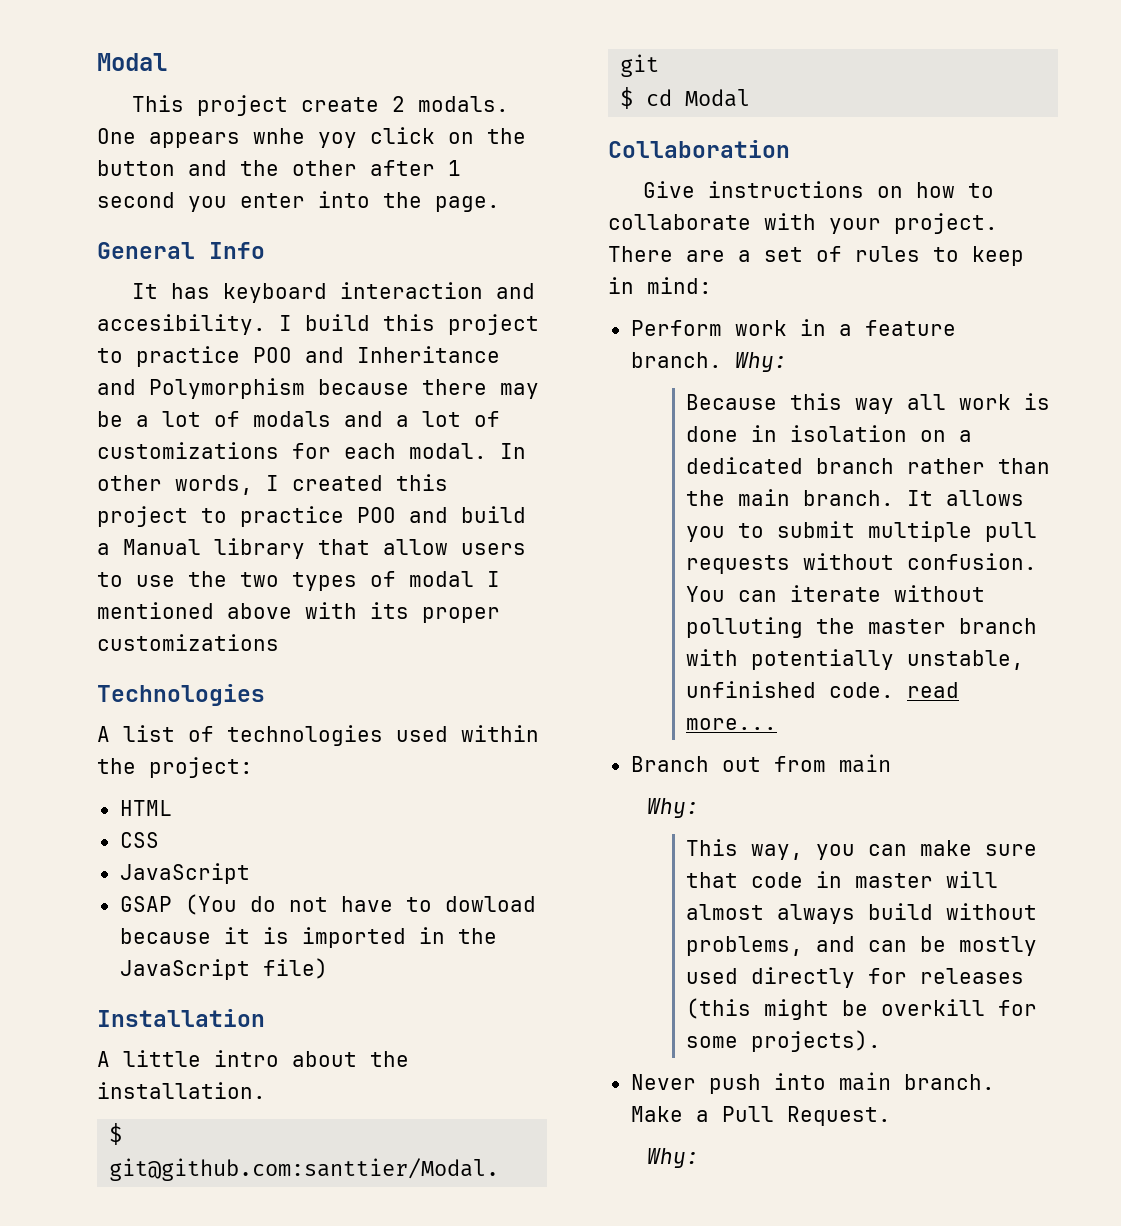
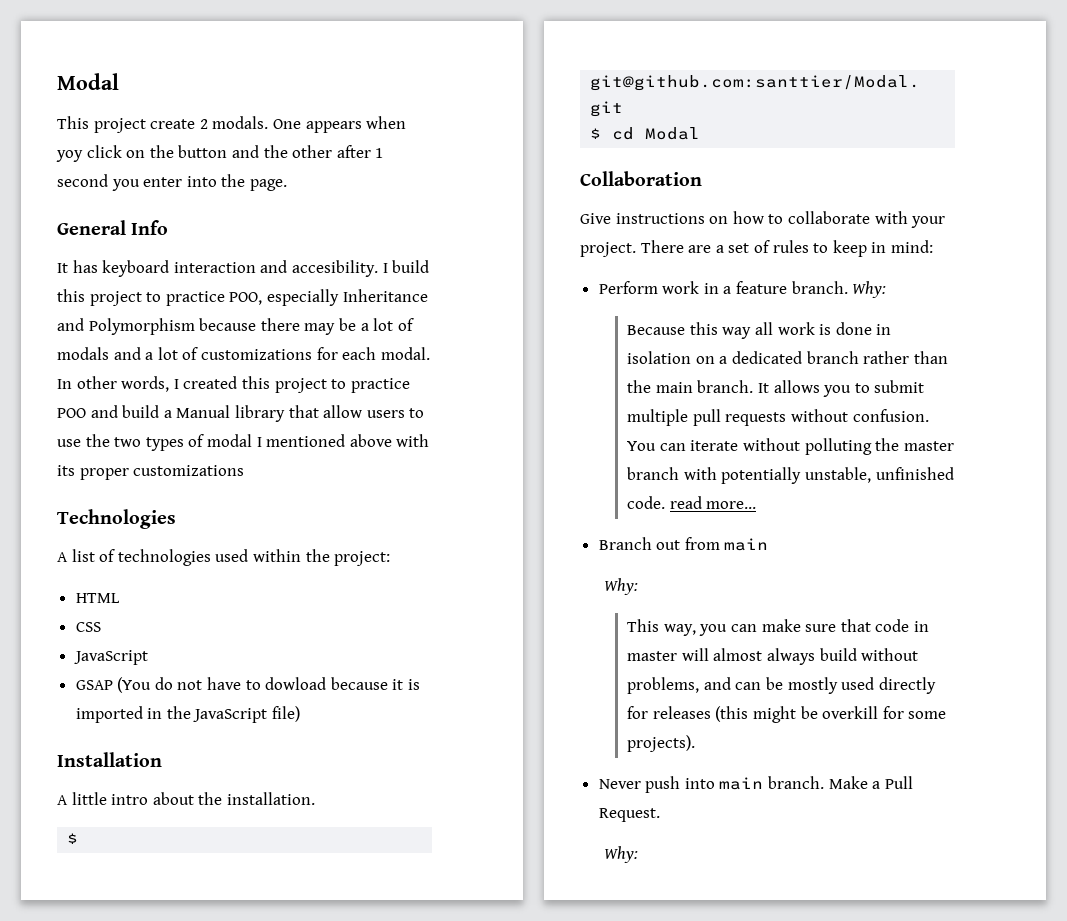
[253,128,305,144] wnhe -> [366,116,407,129] when
[253,347,344,363] POO and -> [229,289,339,306] POO, especially

